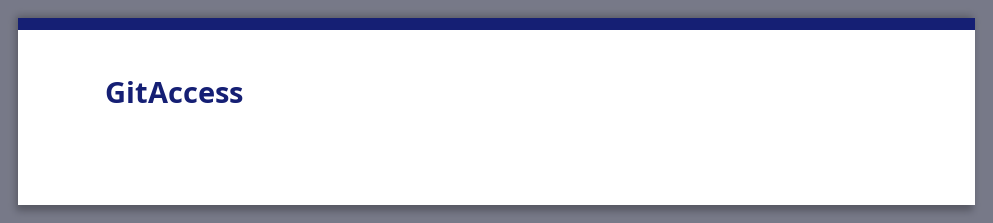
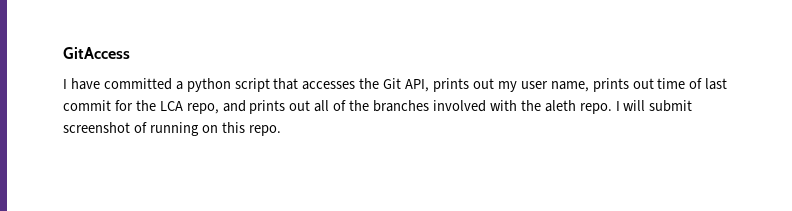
(243, 92) none -> [63,78,728,92] [63,100,693,114] [63,122,281,136] // I have committed a python script that accesses the Git API, prints out my user name, prints out time of last commit for the LCA repo, and prints out all of the branches involved with the aleth repo. I will submit screenshot of running on this repo.

